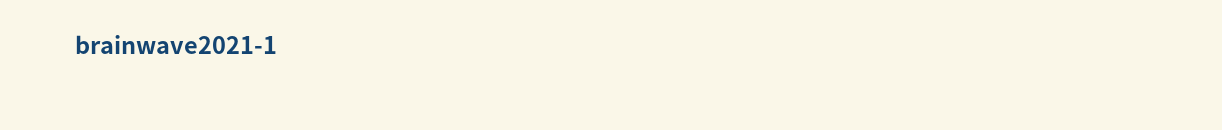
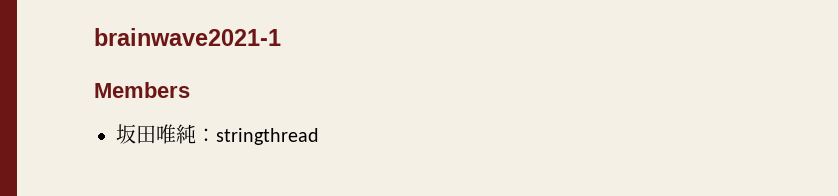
(277, 44) none -> [94,82,190,98] [116,124,319,145] // Members // 坂田唯純：stringthread

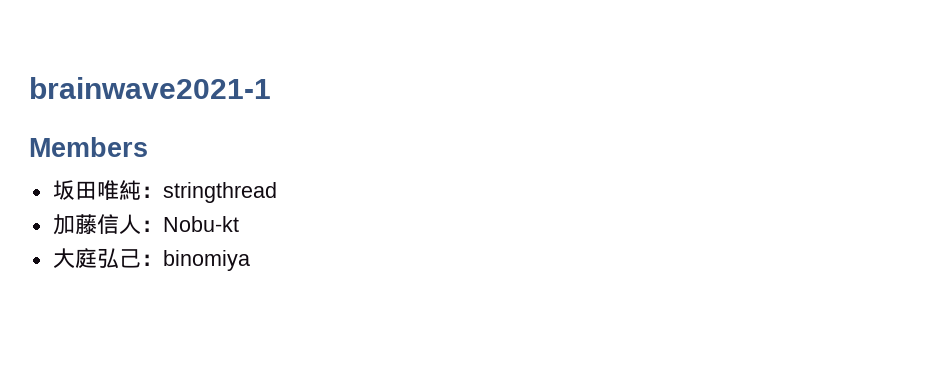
(319, 136) none -> [52,214,239,235] [52,248,250,271] // 加藤信人：Nobu-kt // 大庭弘己：binomiya

